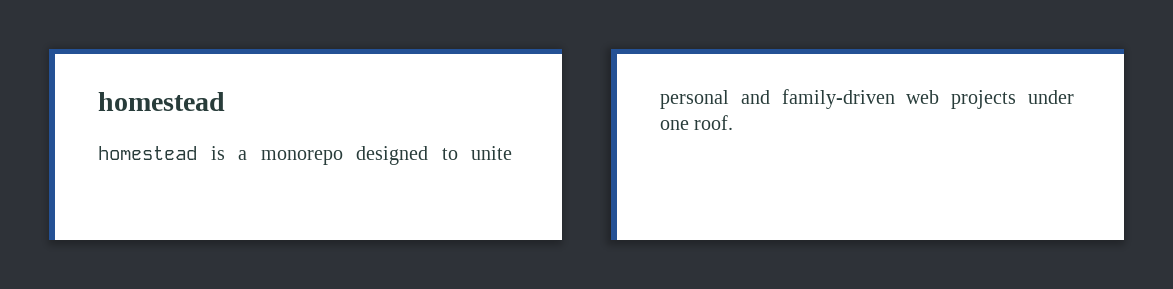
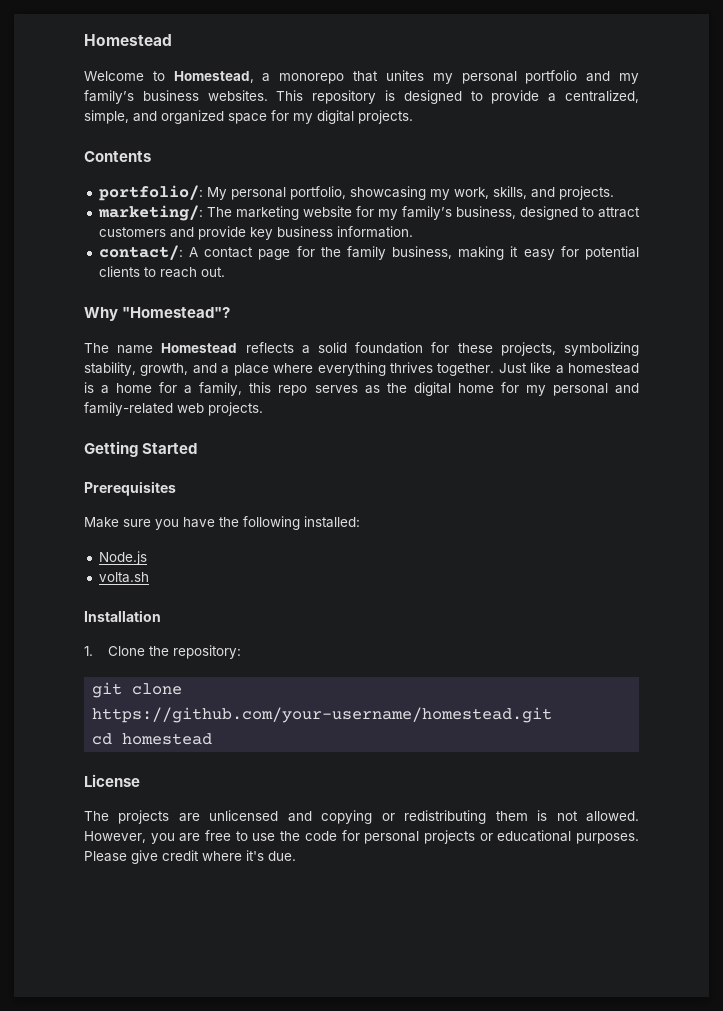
[98,92,225,111] [98,146,512,165] [660,89,1074,109] [660,115,734,130] homestead // homestead is a monorepo designed to unite personal and family-driven web projects under one roof. -> [84,34,172,46] [84,70,639,84] [84,90,640,104] [84,110,413,124] [84,151,151,162] [98,185,614,201] [97,205,640,221] [98,226,413,240] [98,245,639,260] [98,266,225,278] [84,307,231,321] [84,342,639,356] [84,362,639,376] [84,382,639,396] [84,402,263,416] [84,441,198,457] [84,481,176,496] [84,516,360,530] [98,551,147,565] [98,572,149,583] [84,610,161,622] [84,645,241,659] [92,682,183,698] [92,707,553,723] [92,733,213,745] [84,774,140,787] [84,810,639,824] [84,830,639,844] [84,850,296,864] Homestead // Welcome to Homestead, a monorepo that unites my personal portfolio and my family’s business websites. This repository is designed to provide a centralized, simple, and organized space for my digital projects. // Contents // portfolio/: My personal portfolio, showcasing my work, skills, and projects. // marketing/: The marketing website for my family’s business, designed to attract customers and provide key business information. // contact/: A contact page for the family business, making it easy for potential clients to reach out. // Why "Homestead"? // The name Homestead reflects a solid foundation for these projects, symbolizing stability, growth, and a place where everything thrives together. Just like a homestead is a home for a family, this repo serves as the digital home for my personal and family-related web projects. // Getting Started // Prerequisites // Make sure you have the following installed: // Node.js // volta.sh // Installation // 1. Clone the repository: // git clone https://github.com/your-username/homestead.git // cd homestead // License // The projects are unlicensed and copying or redistributing them is not allowed. However, you are free to use the code for personal projects or educational purposes. Please give credit where it's due.

